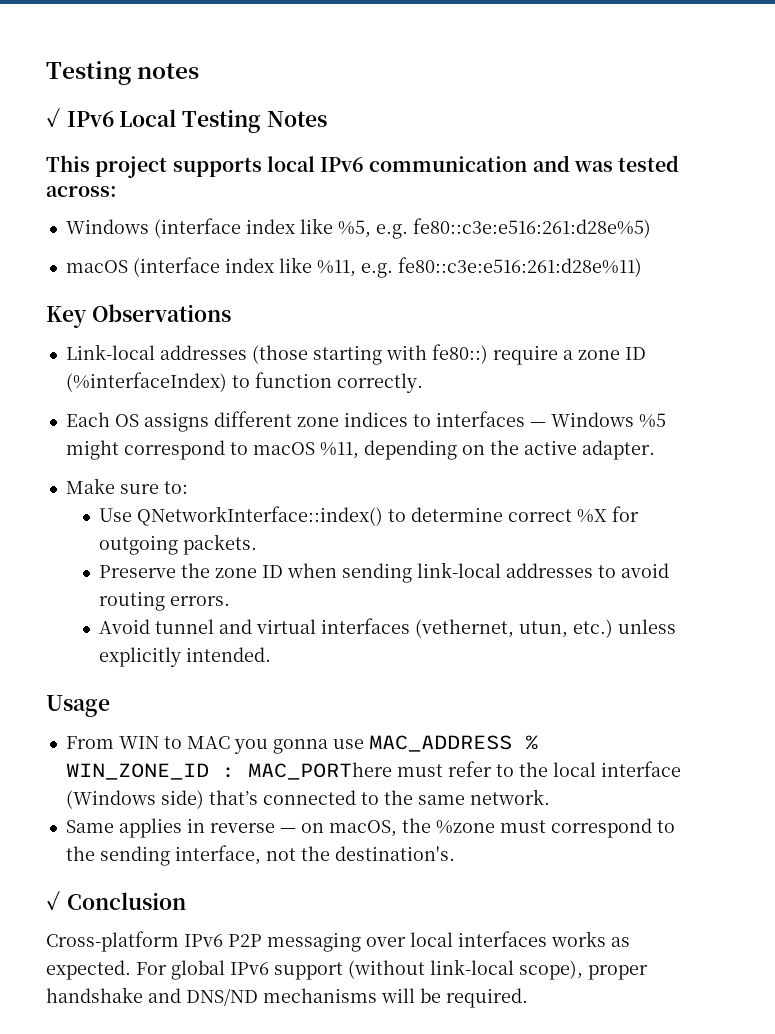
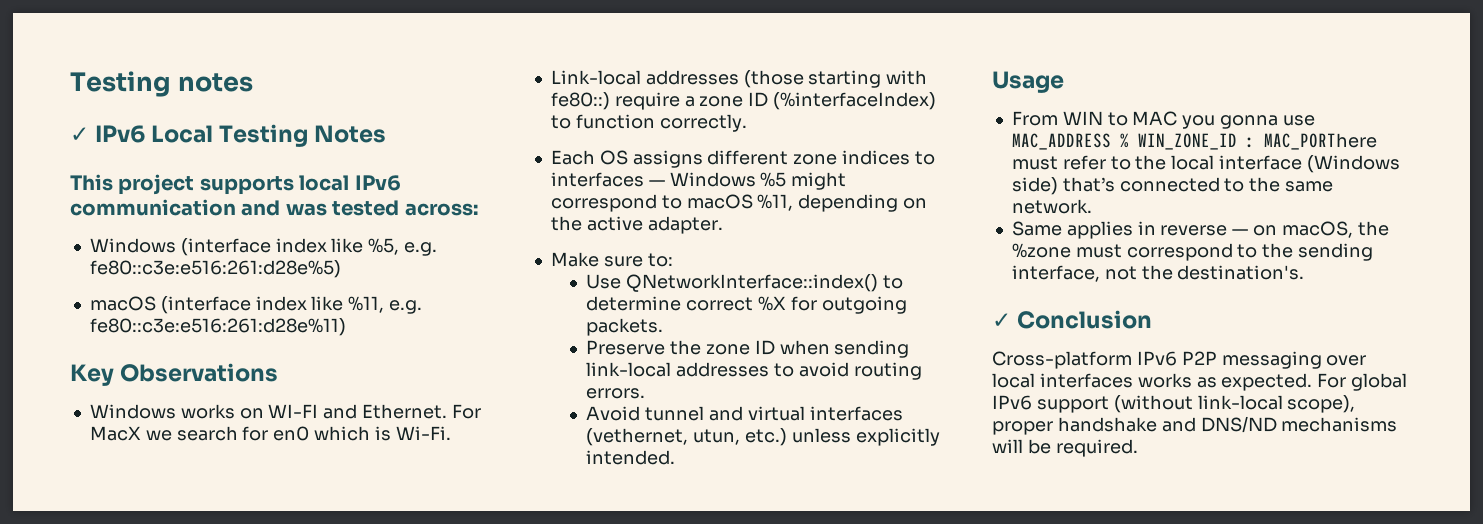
(231, 313) none -> [89,404,481,419] [89,426,451,441] // Windows works on WI-FI and Ethernet. For MacX we search for en0 which is Wi-Fi.

